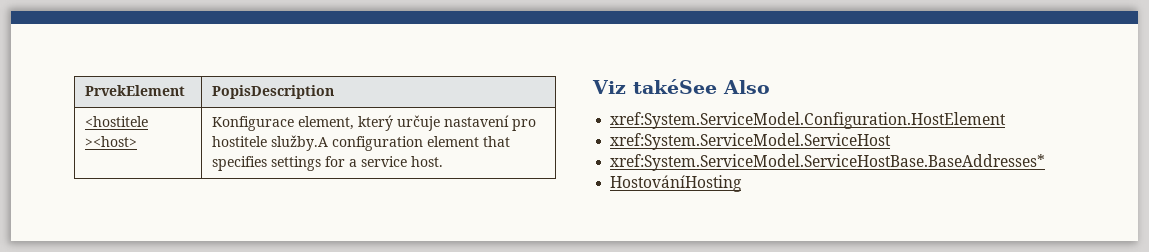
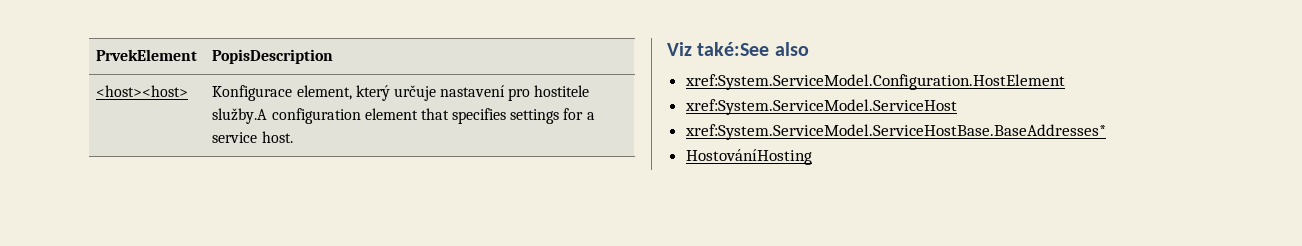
[84,116,148,127] [84,136,137,147] <hostitele ><host> -> [96,85,189,97] <host><host>
[633,79,770,94] takéSee Also -> [697,42,809,56] také:See also

